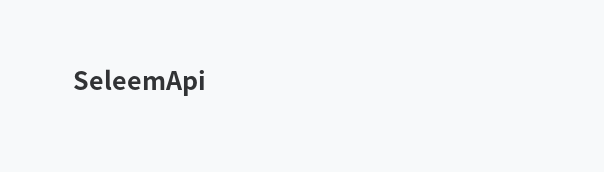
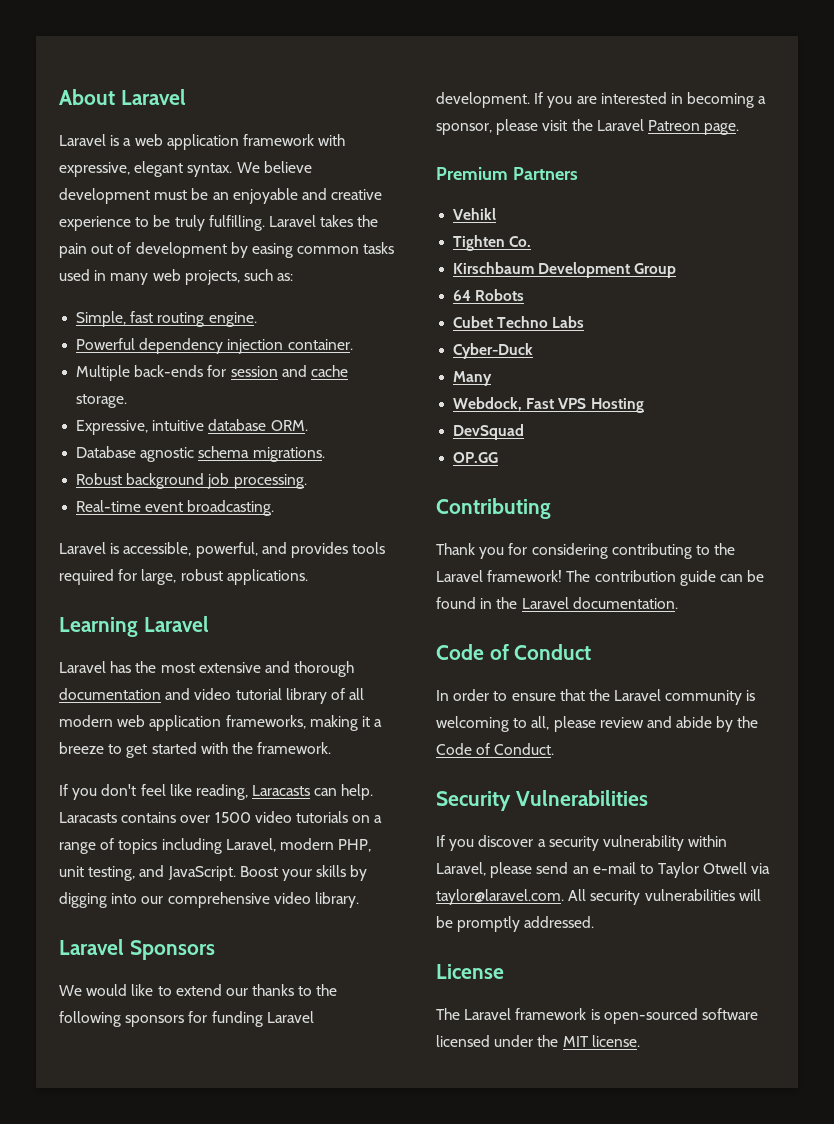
[73,69,206,96] SeleemApi -> [59,89,186,105] [59,134,346,150] [59,161,312,177] [59,188,383,204] [59,215,379,231] [59,242,395,258] [59,269,294,285] [76,311,257,327] [76,338,353,354] [76,365,348,381] [76,394,128,408] [76,419,308,435] [76,446,325,462] [76,473,307,489] [76,500,275,516] [59,542,386,558] [59,569,308,585] [59,616,209,637] [59,661,355,677] [59,688,365,704] [59,715,383,731] [59,742,332,758] [59,784,374,800] [59,811,383,823] [59,838,372,854] [59,865,368,881] [59,892,359,908] [59,939,215,960] [59,984,338,996] [59,1011,314,1027] [436,92,767,108] [436,119,740,135] [436,167,578,180] [453,208,497,220] [453,235,532,251] [453,262,677,278] [453,289,525,301] [453,316,585,328] [453,343,534,359] [453,371,493,386] [453,397,644,413] [453,424,525,440] [453,452,499,463] [436,498,551,519] [436,543,736,559] [436,570,765,586] [436,597,678,609] [436,644,592,660] [436,689,756,705] [436,716,759,732] [436,743,555,755] [436,790,648,811] [436,835,728,851] [436,862,771,878] [436,889,761,905] [436,916,595,932] [436,964,504,979] [436,1008,758,1024] [436,1035,640,1047] About Laravel // Laravel is a web application framework with expressive, elegant syntax. We believe development must be an enjoyable and creative experience to be truly fulfilling. Laravel takes the pain out of development by easing common tasks used in many web projects, such as: // Simple, fast routing engine. // Powerful dependency injection container. // Multiple back-ends for session and cache storage. // Expressive, intuitive database ORM. // Database agnostic schema migrations. // Robust background job processing. // Real-time event broadcasting. // Laravel is accessible, powerful, and provides tools required for large, robust applications. // Learning Laravel // Laravel has the most extensive and thorough documentation and video tutorial library of all modern web application frameworks, making it a breeze to get started with the framework. // If you don't feel like reading, Laracasts can help. Laracasts contains over 1500 video tutorials on a range of topics including Laravel, modern PHP, unit testing, and JavaScript. Boost your skills by digging into our comprehensive video library. // Laravel Sponsors // We would like to extend our thanks to the following sponsors for funding Laravel development. If you are interested in becoming a sponsor, please visit the Laravel Patreon page. // Premium Partners // Vehikl // Tighten Co. // Kirschbaum Development Group // 64 Robots // Cubet Techno Labs // Cyber-Duck // Many // Webdock, Fast VPS Hosting // DevSquad // OP.GG // Contributing // Thank you for considering contributing to the Laravel framework! The contribution guide can be found in the Laravel documentation. // Code of Conduct // In order to ensure that the Laravel community is welcoming to all, please review and abide by the Code of Conduct. // Security Vulnerabilities // If you discover a security vulnerability within Laravel, please send an e-mail to Taylor Otwell via taylor@laravel.com. All security vulnerabilities will be promptly addressed. // License // The Laravel framework is open-sourced software licensed under the MIT license.

